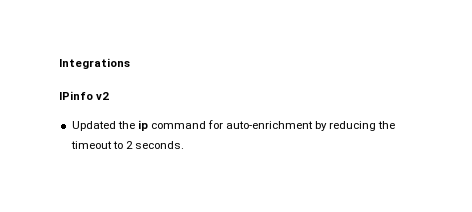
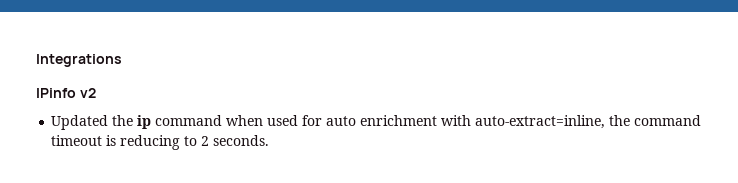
[208,120,396,131] [70,141,112,149] for auto-enrichment by reducing the timeout -> [226,115,702,129] [51,135,181,150] when used for auto enrichment with auto-extract=inline, the command timeout is reducing

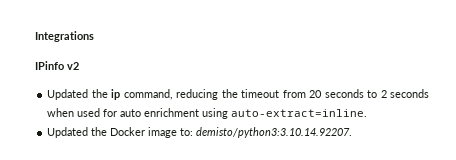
[155,115,223,126] command -> [123,89,430,100] command, reducing the timeout from 20 seconds to 2 seconds
[441,115,702,129] [51,135,270,150] with auto-extract=inline, the command timeout is reducing to 2 seconds. -> [202,108,368,119] [47,127,353,138] using auto-extract=inline. // Updated the Docker image to: demisto/python3:3.10.14.92207.

